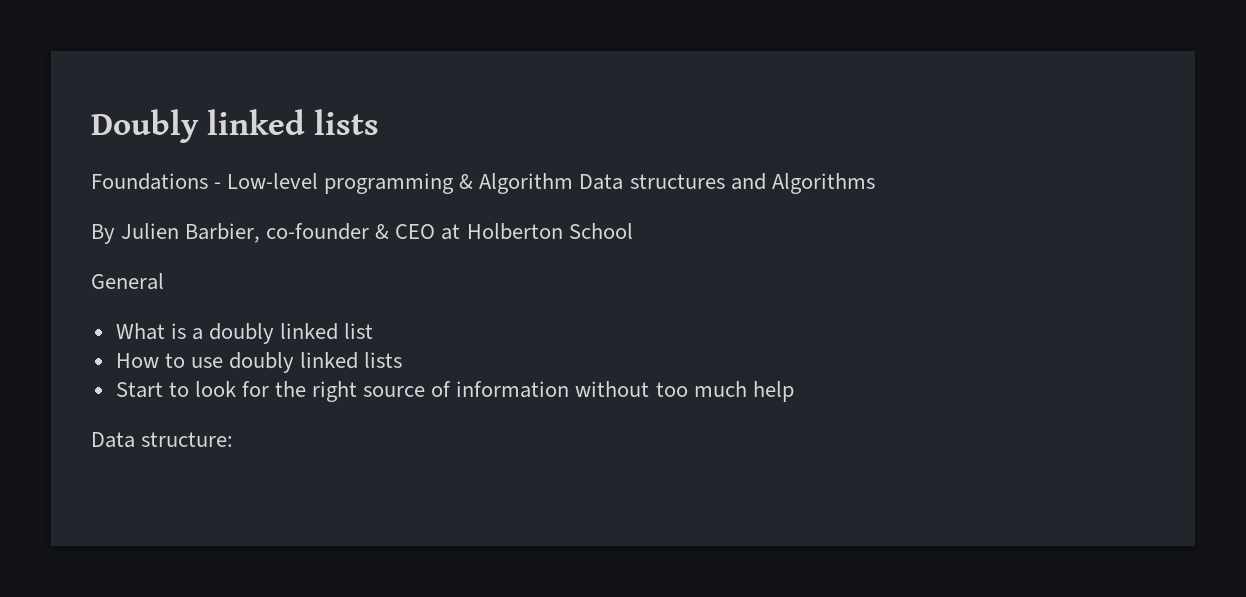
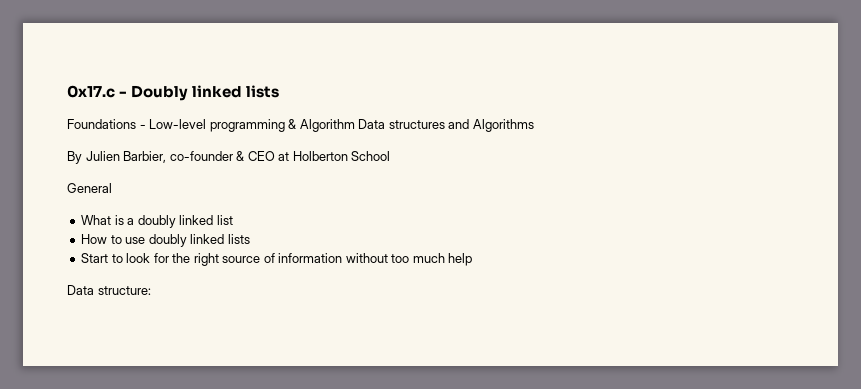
(91, 126) none -> [67,85,128,98] 0x17.c -

